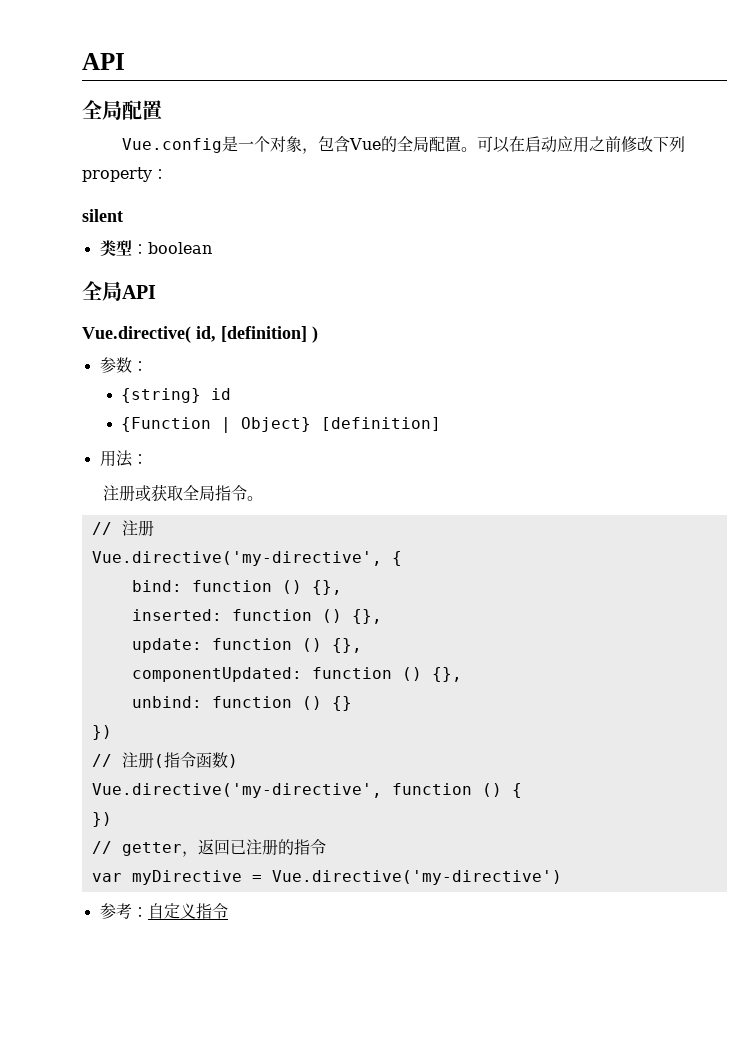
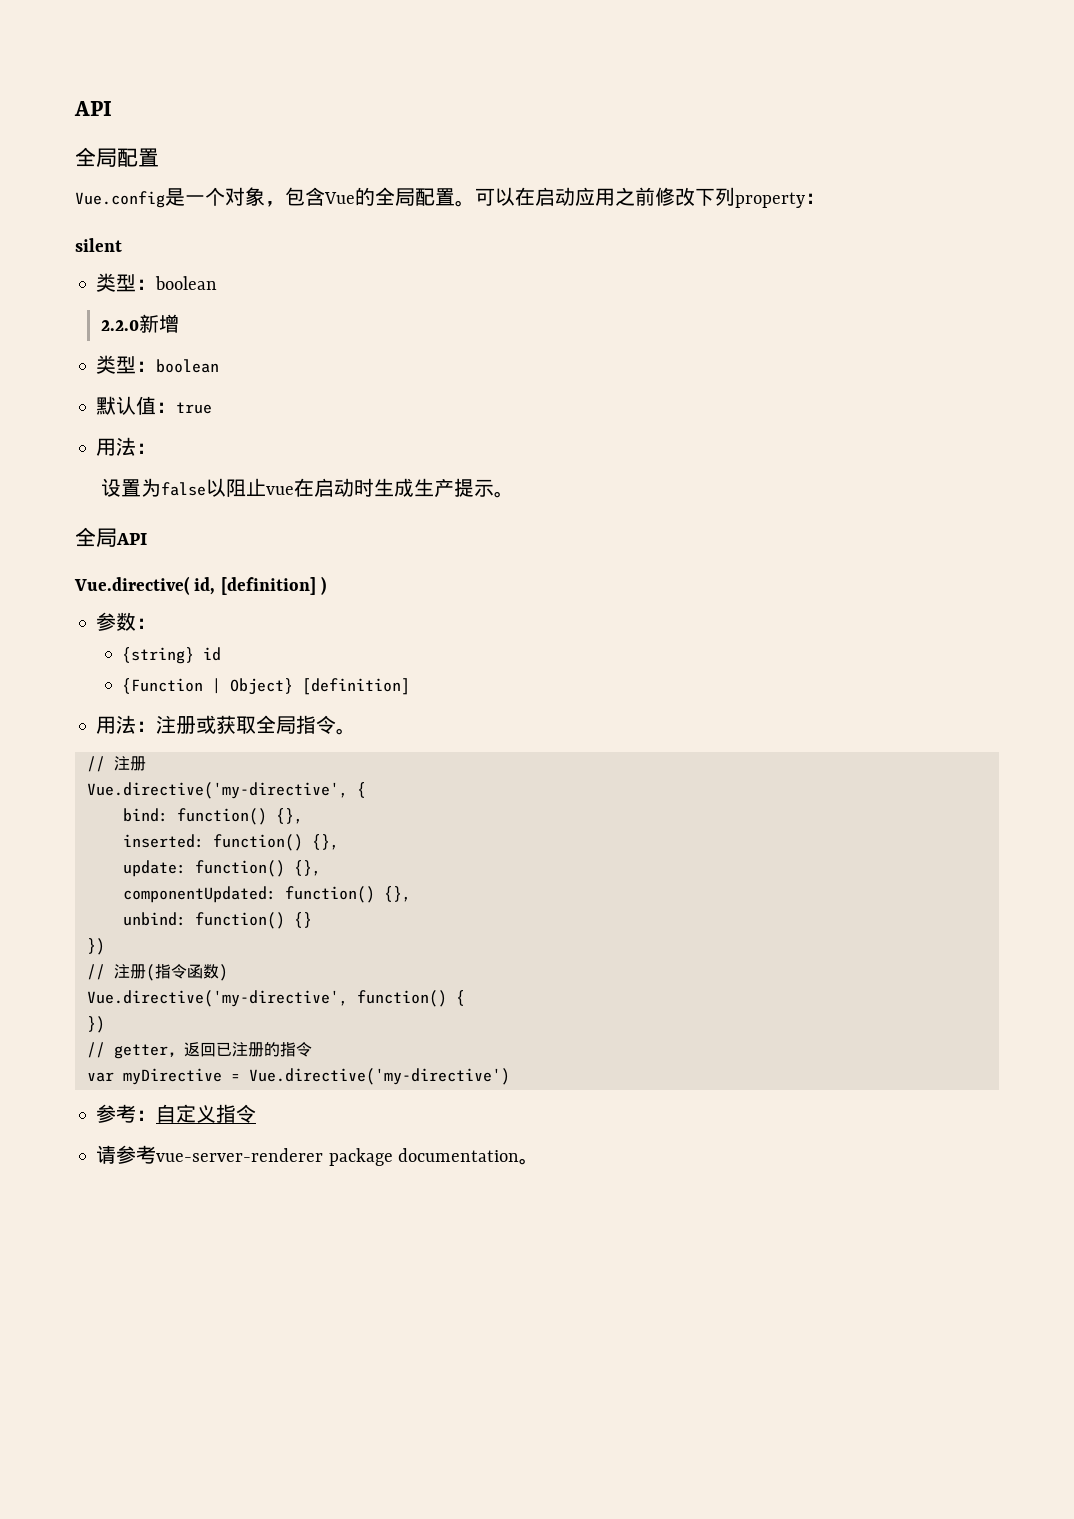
(212, 248) none -> [100,314,179,333] [96,355,220,374] [96,396,213,415] [96,437,157,456] [100,478,514,498] // 2.2.0新增 // 类型：boolean // 默认值：true // 用法： // 设置为false以阻止vue在启动时生成生产提示。
(148, 459) // -> (157, 726) none
[191,580,302,594] function () -> [176,808,267,825] function()
[231,609,342,623] function () -> [212,834,303,851] function()
[211,638,322,652] function () -> [194,860,285,877] function()
[311,667,422,681] function () -> [284,886,375,903] function()
[211,696,322,710] function () -> [194,912,285,929] function()
[391,783,502,797] function () -> [356,990,447,1007] function()
(228, 911) none -> [96,1145,539,1166] // 请参考vue-server-renderer package documentation。

